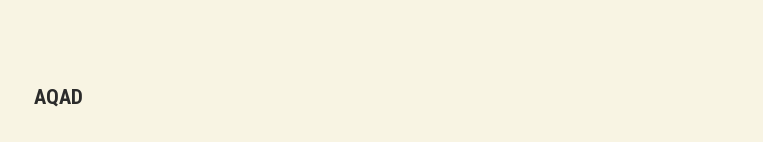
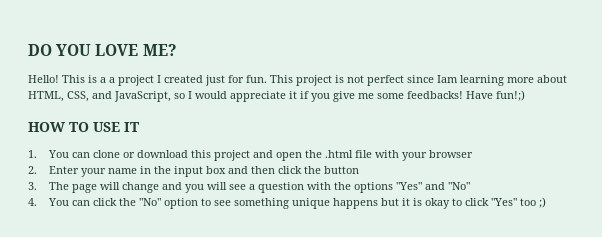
[34,89,83,107] AQAD -> [28,44,177,56] [28,75,567,86] [28,90,525,102] [28,122,139,132] [28,150,474,161] [28,166,360,177] [28,182,471,193] [28,197,547,209] DO YOU LOVE ME? // Hello! This is a a project I created just for fun. This project is not perfect since Iam learning more about HTML, CSS, and JavaScript, so I would appreciate it if you give me some feedbacks! Have fun!;) // HOW TO USE IT // 1. You can clone or download this project and open the .html file with your browser // 2. Enter your name in the input box and then click the button // 3. The page will change and you will see a question with the options "Yes" and "No" // 4. You can click the "No" option to see something unique happens but it is okay to click "Yes" too ;)

